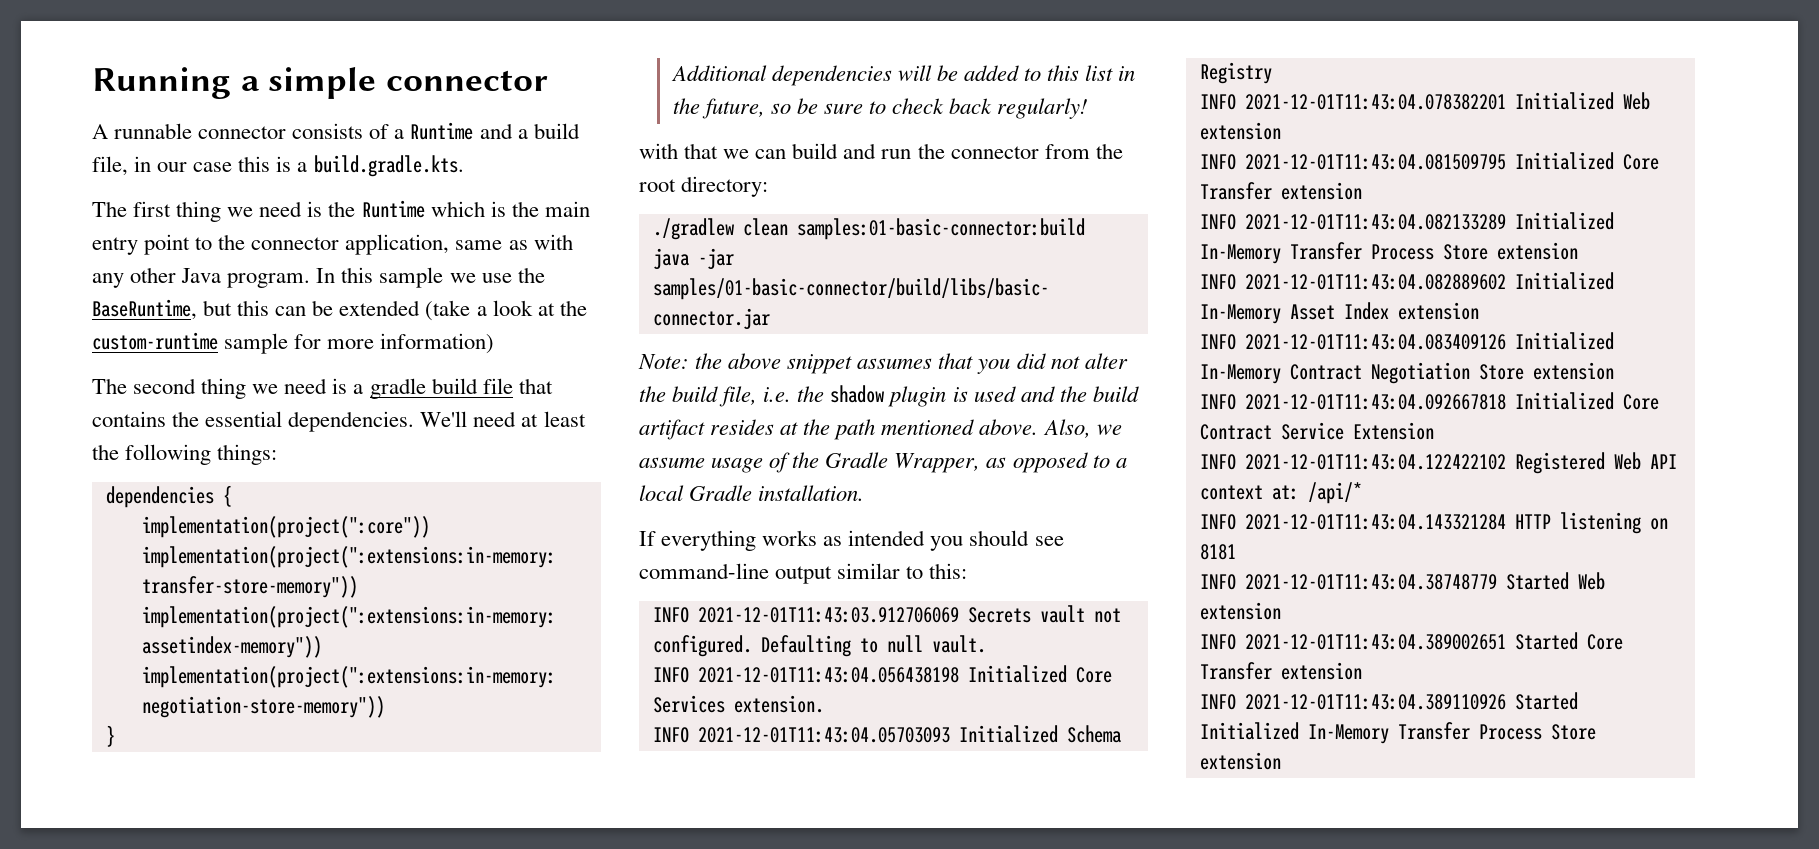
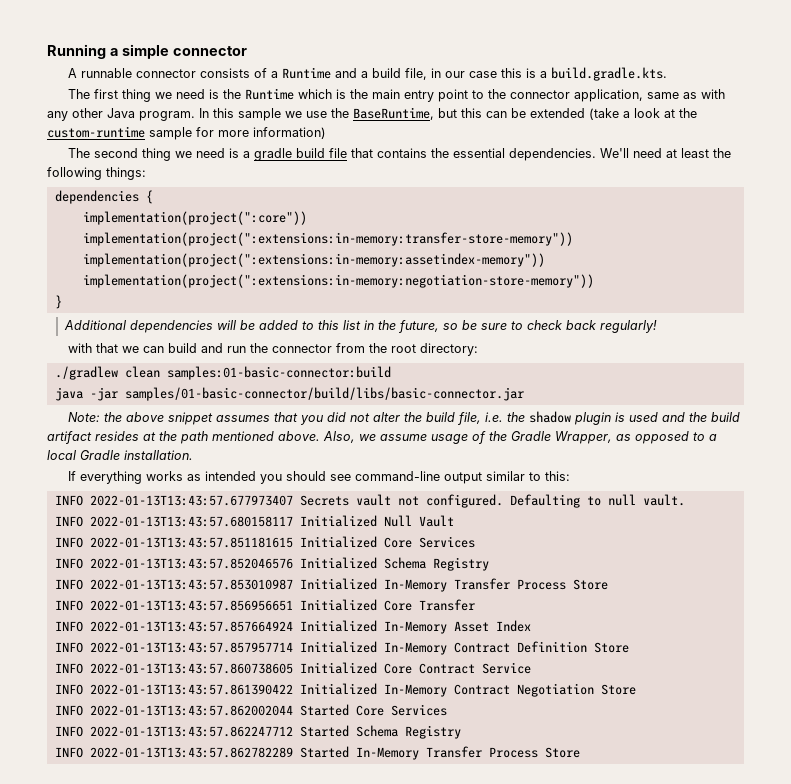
[697,607,959,623] 2021-12-01T11:43:03.912706069 -> [89,495,293,506] 2022-01-13T13:43:57.677973407
[697,667,959,683] 2021-12-01T11:43:04.056438198 -> [89,515,454,527] [54,537,293,548] 2022-01-13T13:43:57.680158117 Initialized Null Vault // INFO 2022-01-13T13:43:57.851181615
[733,695,824,713] [652,727,950,743] extension. // INFO 2021-12-01T11:43:04.05703093 -> [54,558,293,569] // INFO 2022-01-13T13:43:57.852046576
[1244,92,1650,110] [1199,122,1281,140] [1199,152,1659,170] [1199,182,1362,200] [1199,212,1614,230] [1199,242,1578,264] [1199,274,1506,290] 2021-12-01T11:43:04.078382201 Initialized Web extension // INFO 2021-12-01T11:43:04.081509795 Initialized Core Transfer extension // INFO 2021-12-01T11:43:04.082133289 Initialized In-Memory Transfer Process Store extension // INFO 2021-12-01T11:43:04.082889602 -> [89,578,608,592] [54,599,475,611] [54,621,293,632] 2022-01-13T13:43:57.853010987 Initialized In-Memory Transfer Process Store // INFO 2022-01-13T13:43:57.856956651 Initialized Core Transfer // INFO 2022-01-13T13:43:57.857664924
[1397,302,1479,320] [1199,334,1506,350] extension // INFO 2021-12-01T11:43:04.083409126 -> [54,641,629,655] [54,662,531,674] [54,684,293,695] // INFO 2022-01-13T13:43:57.857957714 Initialized In-Memory Contract Definition Store // INFO 2022-01-13T13:43:57.860738605 Initialized Core Contract Service // INFO 2022-01-13T13:43:57.861390422
[1532,362,1614,380] [1199,392,1659,410] [1199,422,1434,440] [1199,452,1677,474] [1199,482,1362,504] [1199,512,1668,534] [1199,544,1236,560] [1199,572,1605,590] [1199,602,1281,620] [1199,632,1623,650] [1199,662,1362,680] [1199,692,1578,710] [1199,722,1596,744] [1199,752,1281,770] extension // INFO 2021-12-01T11:43:04.092667818 Initialized Core Contract Service Extension // INFO 2021-12-01T11:43:04.122422102 Registered Web API context at: /api/* // INFO 2021-12-01T11:43:04.143321284 HTTP listening on 8181 // INFO 2021-12-01T11:43:04.38748779 Started Web extension // INFO 2021-12-01T11:43:04.389002651 Started Core Transfer extension // INFO 2021-12-01T11:43:04.389110926 Started Initialized In-Memory Transfer Process Store extension -> [54,704,447,716] [54,725,461,739] [54,746,580,760] // INFO 2022-01-13T13:43:57.862002044 Started Core Services // INFO 2022-01-13T13:43:57.862247712 Started Schema Registry // INFO 2022-01-13T13:43:57.862782289 Started In-Memory Transfer Process Store

